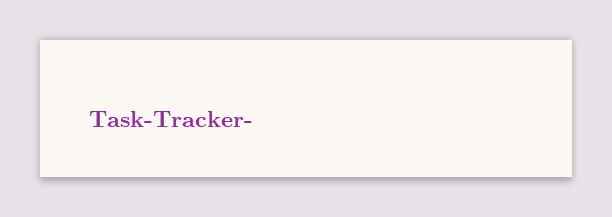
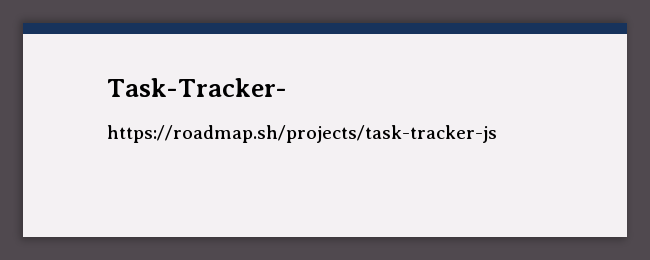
(253, 119) none -> [107,125,497,143] // https://roadmap.sh/projects/task-tracker-js

